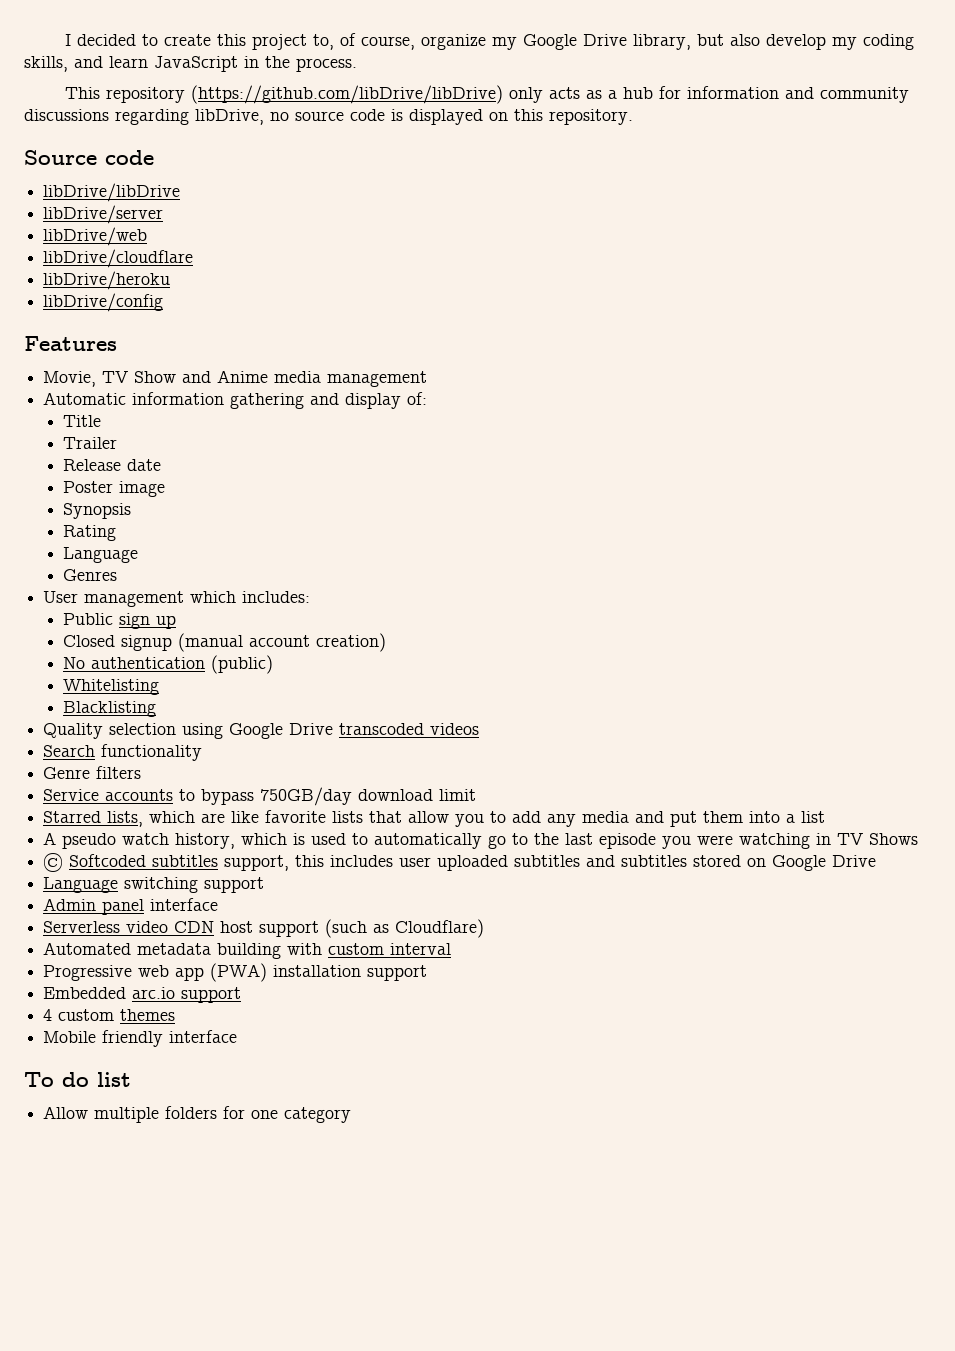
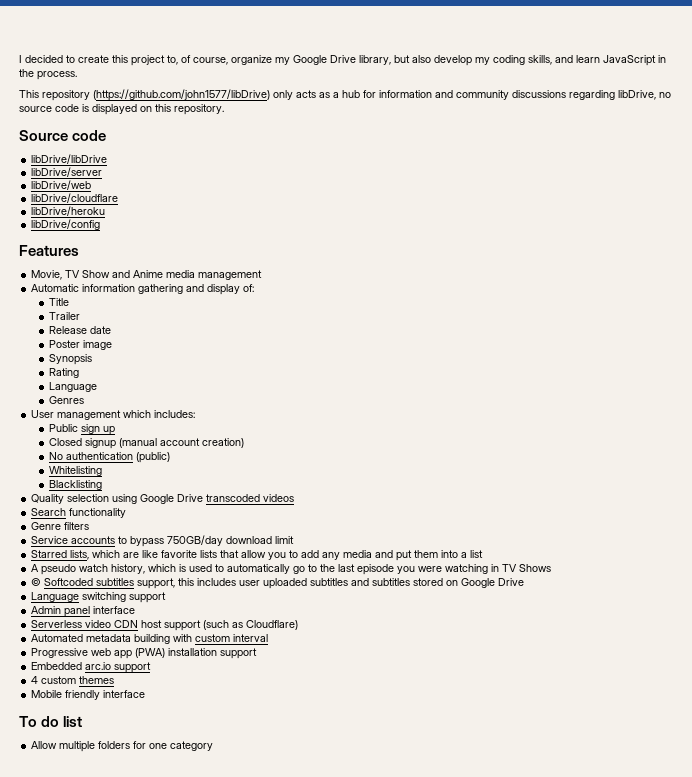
[190,85,503,104] (https://github.com/libDrive/libDrive) -> [93,89,270,101] (https://github.com/john1577/libDrive)

